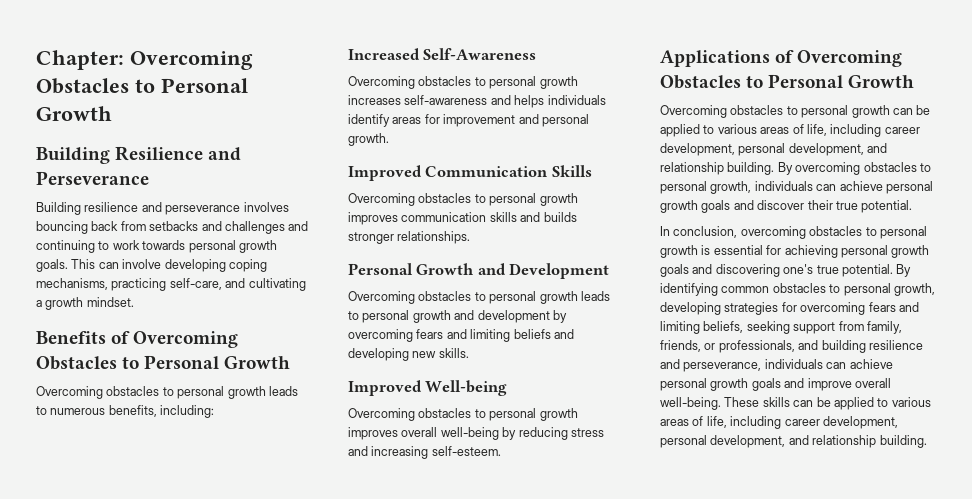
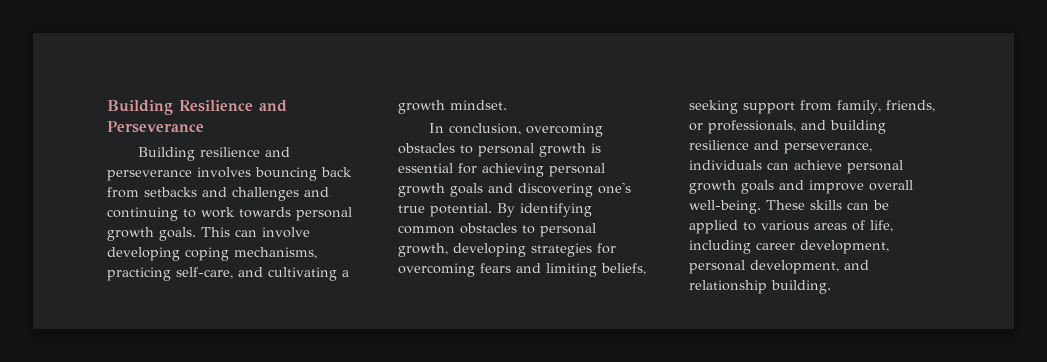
[36,50,253,70] [36,78,248,94] [36,106,112,121] Chapter: Overcoming Obstacles to Personal Growth // -> (107, 107) none
[36,331,239,348] [36,355,291,370] [36,386,298,399] [36,405,215,418] [348,48,537,60] [348,76,578,89] [348,95,606,108] [348,114,589,127] [348,133,389,146] [348,165,592,181] [348,193,578,206] [348,212,577,225] [348,231,471,244] [348,263,610,279] [348,291,610,304] [348,310,567,323] [348,329,574,342] [348,348,469,361] [348,380,508,396] [348,408,578,421] [348,427,604,440] [348,446,501,459] [660,50,903,67] [660,74,915,89] [660,105,931,118] [660,124,920,137] [660,143,888,156] [660,162,931,175] [660,181,933,194] [660,200,913,213] // Benefits of Overcoming Obstacles to Personal Growth // Overcoming obstacles to personal growth leads to numerous benefits, including: // Increased Self-Awareness // Overcoming obstacles to personal growth increases self-awareness and helps individuals identify areas for improvement and personal growth. // Improved Communication Skills // Overcoming obstacles to personal growth improves communication skills and builds stronger relationships. // Personal Growth and Development // Overcoming obstacles to personal growth leads to personal growth and development by overcoming fears and limiting beliefs and developing new skills. // Improved Well-being // Overcoming obstacles to personal growth improves overall well-being by reducing stress and increasing self-esteem. // Applications of Overcoming Obstacles to Personal Growth // Overcoming obstacles to personal growth can be applied to various areas of life, including career development, personal development, and relationship building. By overcoming obstacles to personal growth, individuals can achieve personal growth goals and discover their true potential. -> (507, 105) none

